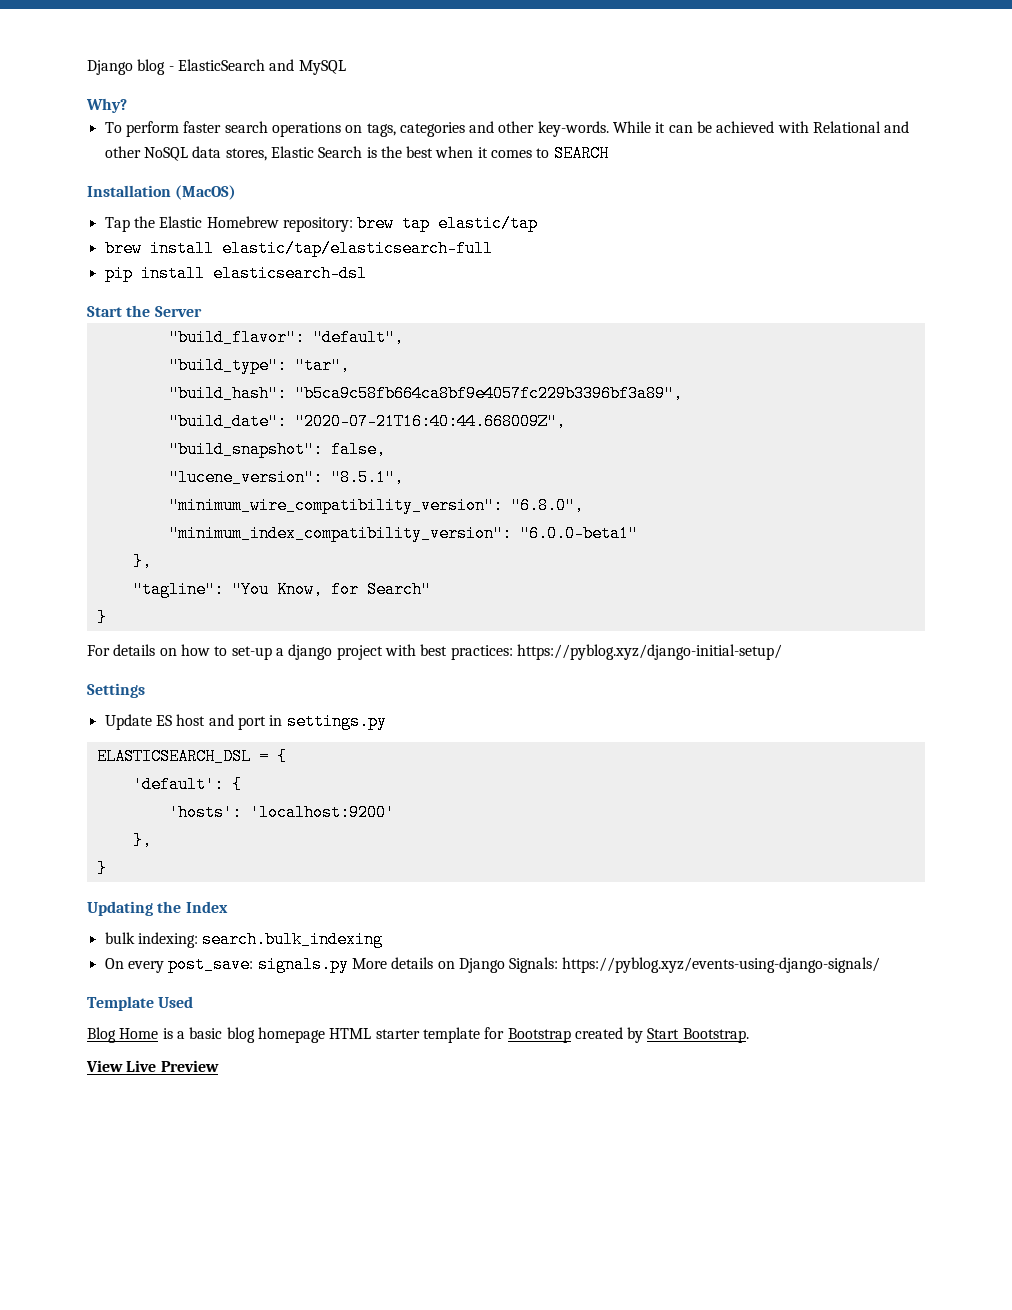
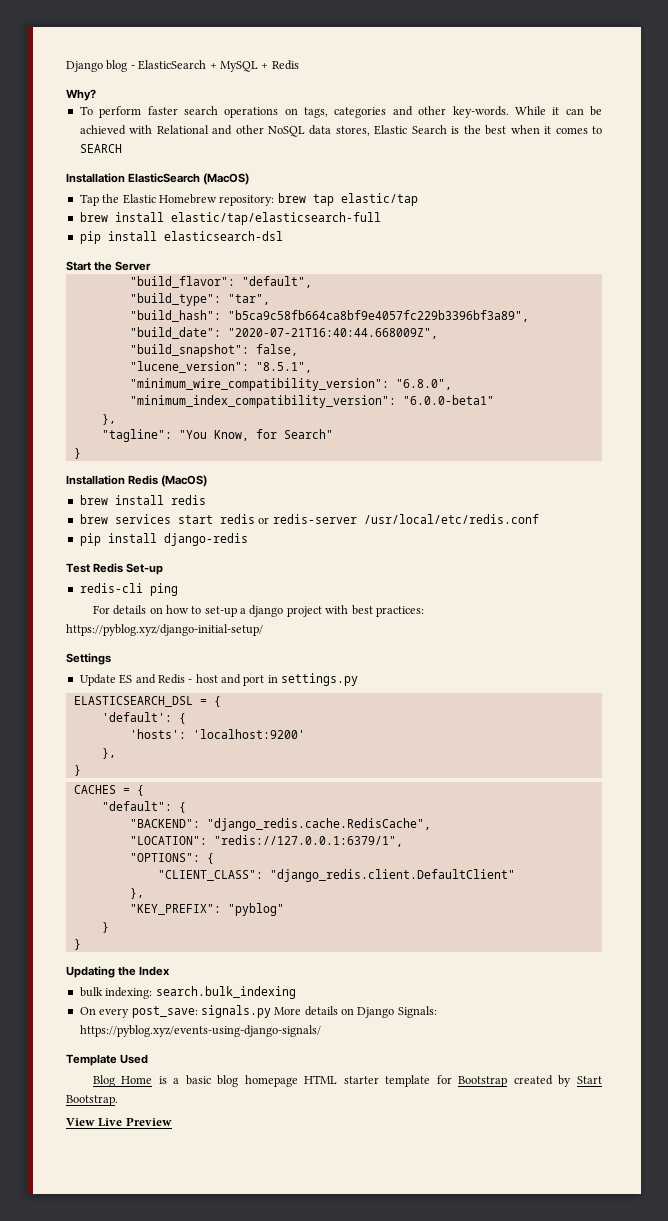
[269,59,295,71] and -> [209,63,217,69] +
(346, 67) none -> [261,60,299,70] + Redis
(171, 191) none -> [128,173,201,183] ElasticSearch
(107, 617) none -> [66,475,208,487] [79,495,206,505] [79,514,539,524] [79,533,248,546] [66,563,164,575] [79,583,178,596] // Installation Redis (MacOS) // brew install redis // brew services start redis or redis-server /usr/local/etc/redis.conf // pip install django-redis // Test Redis Set-up // redis-cli ping
(172, 720) none -> [135,674,193,684] and Redis -
(107, 868) none -> [73,785,144,796] [101,801,186,813] [129,818,431,831] [129,835,403,847] [129,853,214,864] [157,869,515,882] [129,888,144,899] [129,903,284,916] [101,922,109,933] [73,939,81,950] // CACHES = { // "default": { // "BACKEND": "django_redis.cache.RedisCache", // "LOCATION": "redis://127.0.0.1:6379/1", // "OPTIONS": { // "CLIENT_CLASS": "django_redis.client.DefaultClient" // }, // "KEY_PREFIX": "pyblog" // } // }

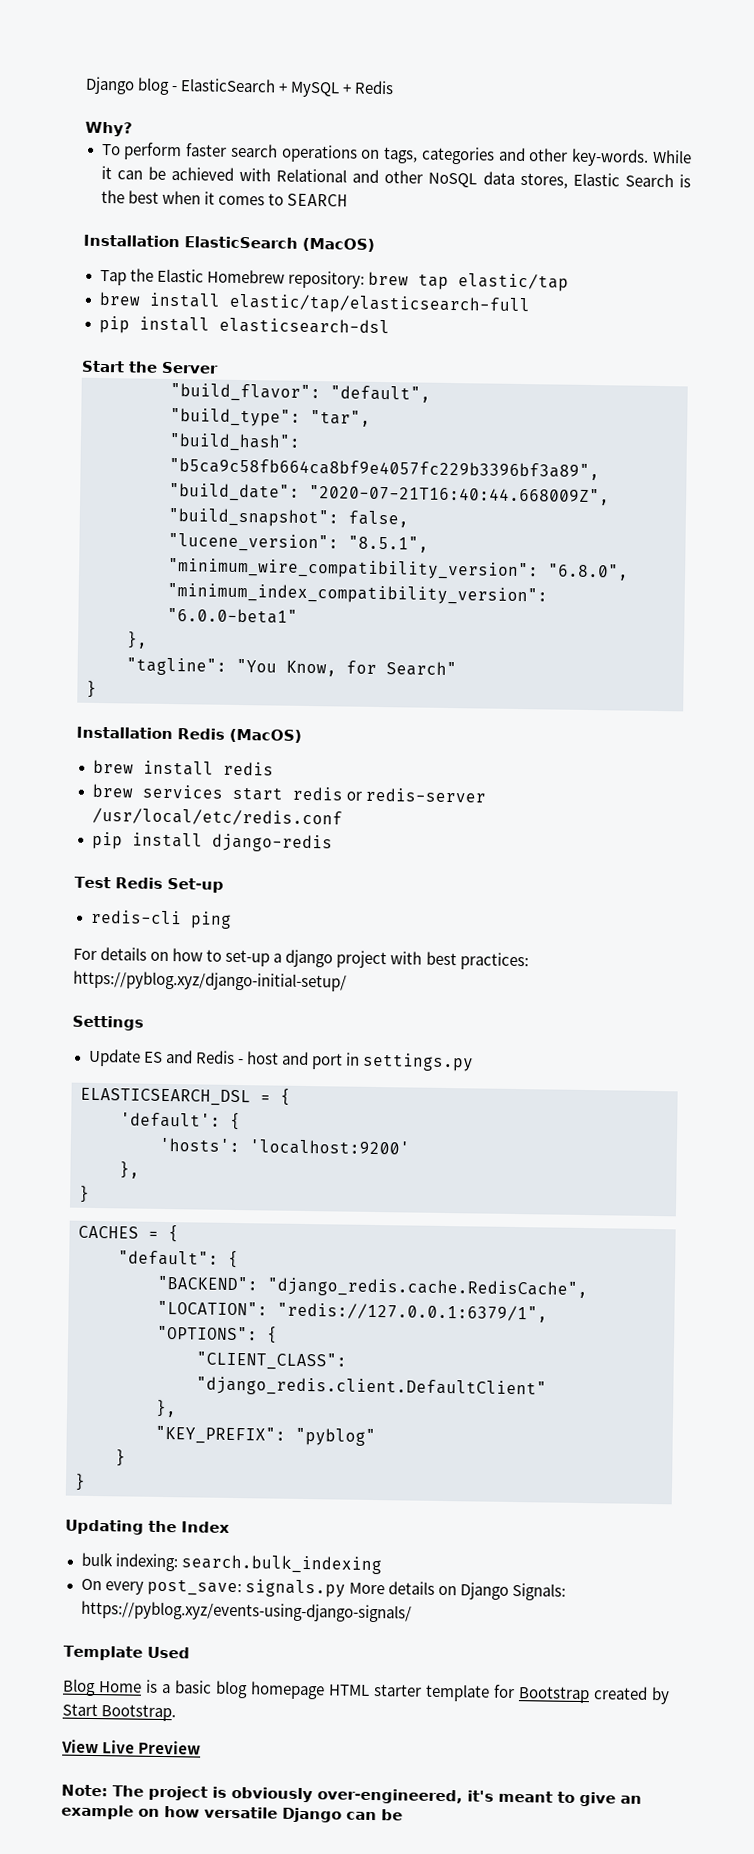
(172, 1121) none -> [61,1784,642,1807] [61,1804,403,1823] // Note: The project is obviously over-engineered, it's meant to give an example on how versatile Django can be

